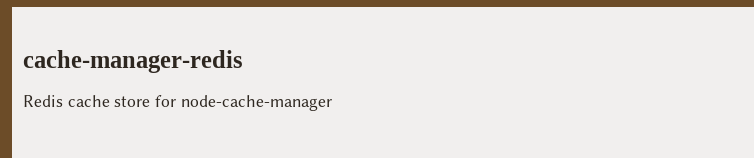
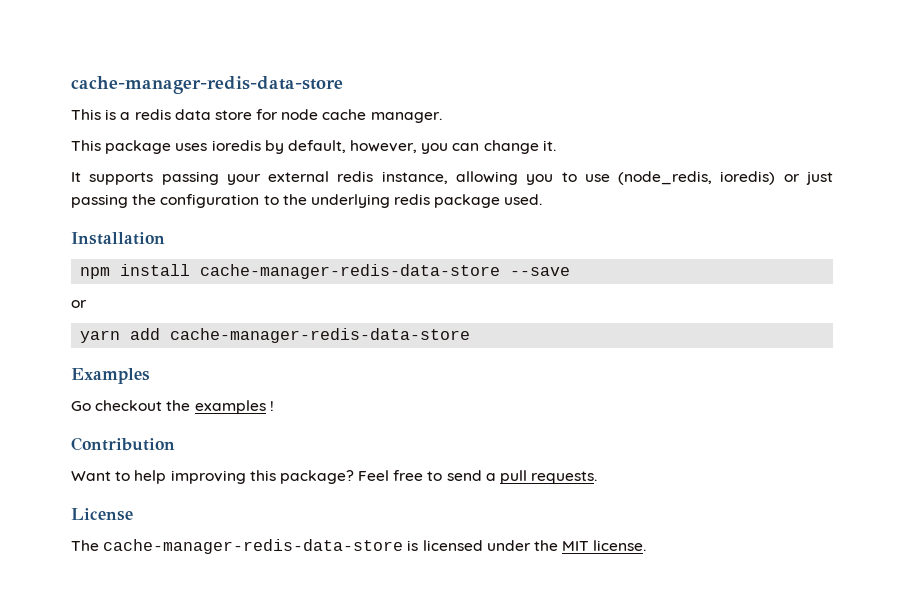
[23,50,243,73] [23,95,332,111] cache-manager-redis // Redis cache store for node-cache-manager -> [71,76,343,94] [71,109,442,123] [71,140,556,154] [71,171,834,185] [71,194,543,208] [71,232,165,245] [80,264,571,279] [71,300,87,308] [80,328,471,343] [71,368,150,384] [71,400,274,414] [71,437,175,451] [71,470,598,484] [71,508,133,521] [71,539,647,554] cache-manager-redis-data-store // This is a redis data store for node cache manager. // This package uses ioredis by default, however, you can change it. // It supports passing your external redis instance, allowing you to use (node_redis, ioredis) or just passing the configuration to the underlying redis package used. // Installation // npm install cache-manager-redis-data-store --save // or // yarn add cache-manager-redis-data-store // Examples // Go checkout the examples ! // Contribution // Want to help improving this package? Feel free to send a pull requests. // License // The cache-manager-redis-data-store is licensed under the MIT license.

